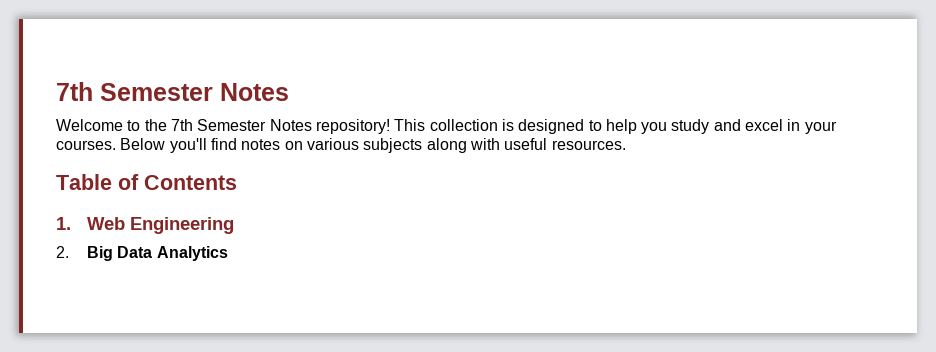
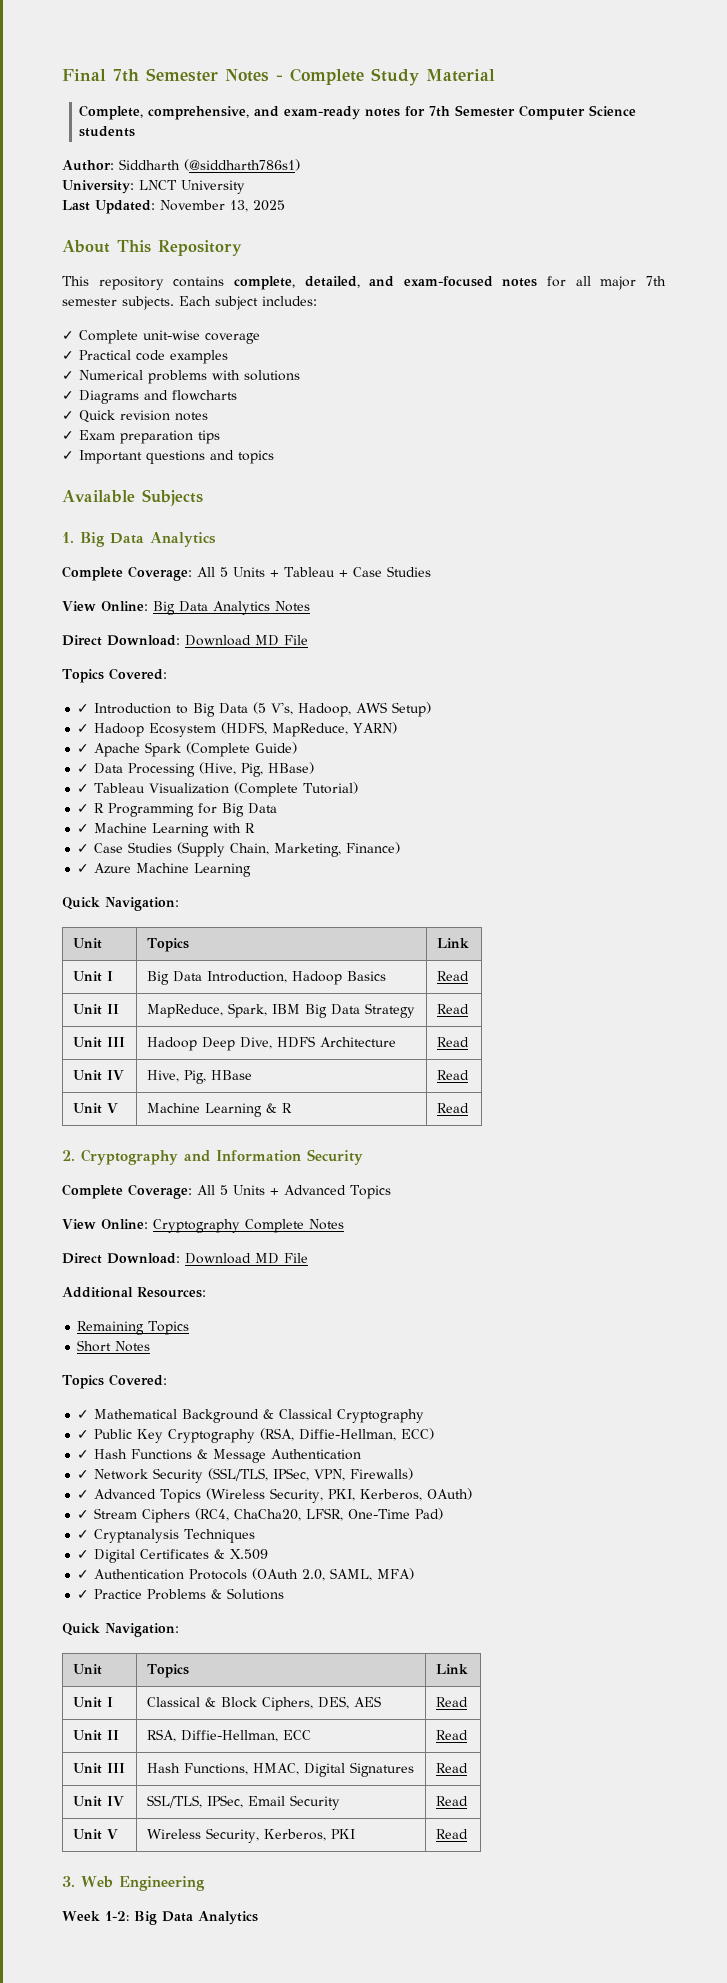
[56,82,289,101] [56,119,837,134] [56,138,626,153] [56,174,237,190] [56,217,71,230] 7th Semester Notes // Welcome to the 7th Semester Notes repository! This collection is designed to help you study and excel in your courses. Below you'll find notes on various subjects along with useful resources. // Table of Contents // 1. -> [62,68,495,86] [79,105,637,120] [79,126,136,137] [62,159,300,171] [62,180,245,194] [62,200,285,214] [62,240,242,256] [62,276,666,290] [62,296,317,310] [62,330,260,344] [62,350,228,364] [62,370,300,384] [62,390,237,404] [62,410,208,423] [62,430,220,444] [62,450,274,464] [62,489,203,506] [62,532,216,547] [62,566,431,581] [62,601,310,615] [62,635,308,646] [62,668,167,683] [77,702,432,717] [77,722,398,737] [77,742,298,757] [77,762,315,777] [77,782,359,797] [77,803,278,817] [77,823,256,837] [77,842,401,857] [77,863,252,877] [62,897,179,911] [72,938,102,949] [146,938,189,952] [436,938,469,948] [72,971,113,982] [146,971,386,985] [436,971,469,981] [72,1004,119,1015] [146,1003,415,1018] [436,1004,469,1014] [72,1037,125,1048] [146,1036,396,1051] [436,1037,469,1047] [72,1070,124,1081] [146,1070,252,1084] [436,1070,469,1080] [72,1103,118,1114] [146,1103,292,1117] [436,1103,469,1113] [62,1149,363,1165] [62,1184,391,1199] [62,1219,344,1233] [62,1253,308,1264] [62,1287,206,1298] [77,1321,190,1335] [77,1340,151,1352] [62,1374,167,1389] [77,1409,425,1423] [77,1428,435,1443] [77,1449,362,1463] [77,1468,414,1483] [77,1488,473,1503] [77,1508,444,1523] [77,1529,256,1543] [77,1549,269,1563] [77,1568,415,1581] [77,1588,285,1600] [62,1623,179,1637] [72,1664,102,1675] [146,1664,189,1678] [435,1664,468,1674] [72,1697,113,1708] [146,1696,381,1711] [435,1697,468,1707] [72,1730,119,1741] [146,1729,311,1742] [435,1730,468,1740] [72,1763,125,1774] [146,1762,414,1777] [435,1763,468,1773] [72,1796,124,1807] [146,1795,340,1810] [435,1796,468,1806] [72,1829,118,1840] [146,1828,355,1843] [435,1829,468,1839] [62,1876,75,1887] Final 7th Semester Notes - Complete Study Material // Complete, comprehensive, and exam-ready notes for 7th Semester Computer Science students // Author: Siddharth (@siddharth786s1) // University: LNCT University // Last Updated: November 13, 2025 // About This Repository // This repository contains complete, detailed, and exam-focused notes for all major 7th semester subjects. Each subject includes: // ✓ Complete unit-wise coverage // ✓ Practical code examples // ✓ Numerical problems with solutions // ✓ Diagrams and flowcharts // ✓ Quick revision notes // ✓ Exam preparation tips // ✓ Important questions and topics // Available Subjects // 1. Big Data Analytics // Complete Coverage: All 5 Units + Tableau + Case Studies // View Online: Big Data Analytics Notes // Direct Download: Download MD File // Topics Covered: // ✓ Introduction to Big Data (5 V's, Hadoop, AWS Setup) // ✓ Hadoop Ecosystem (HDFS, MapReduce, YARN) // ✓ Apache Spark (Complete Guide) // ✓ Data Processing (Hive, Pig, HBase) // ✓ Tableau Visualization (Complete Tutorial) // ✓ R Programming for Big Data // ✓ Machine Learning with R // ✓ Case Studies (Supply Chain, Marketing, Finance) // ✓ Azure Machine Learning // Quick Navigation: // Unit | Topics | Link // Unit I | Big Data Introduction, Hadoop Basics | Read // Unit II | MapReduce, Spark, IBM Big Data Strategy | Read // Unit III | Hadoop Deep Dive, HDFS Architecture | Read // Unit IV | Hive, Pig, HBase | Read // Unit V | Machine Learning & R | Read // 2. Cryptography and Information Security // Complete Coverage: All 5 Units + Advanced Topics // View Online: Cryptography Complete Notes // Direct Download: Download MD File // Additional Resources: // Remaining Topics // Short Notes // Topics Covered: // ✓ Mathematical Background & Classical Cryptography // ✓ Public Key Cryptography (RSA, Diffie-Hellman, ECC) // ✓ Hash Functions & Message Authentication // ✓ Network Security (SSL/TLS, IPSec, VPN, Firewalls) // ✓ Advanced Topics (Wireless Security, PKI, Kerberos, OAuth) // ✓ Stream Ciphers (RC4, ChaCha20, LFSR, One-Time Pad) // ✓ Cryptanalysis Techniques // ✓ Digital Certificates & X.509 // ✓ Authentication Protocols (OAuth 2.0, SAML, MFA) // ✓ Practice Problems & Solutions // Quick Navigation: // Unit | Topics | Link // Unit I | Classical & Block Ciphers, DES, AES | Read // Unit II | RSA, Diffie-Hellman, ECC | Read // Unit III | Hash Functions, HMAC, Digital Signatures | Read // Unit IV | SSL/TLS, IPSec, Email Security | Read // Unit V | Wireless Security, Kerberos, PKI | Read // 3.
[56,246,69,258] 2. -> [62,1911,129,1921] Week 1-2:

